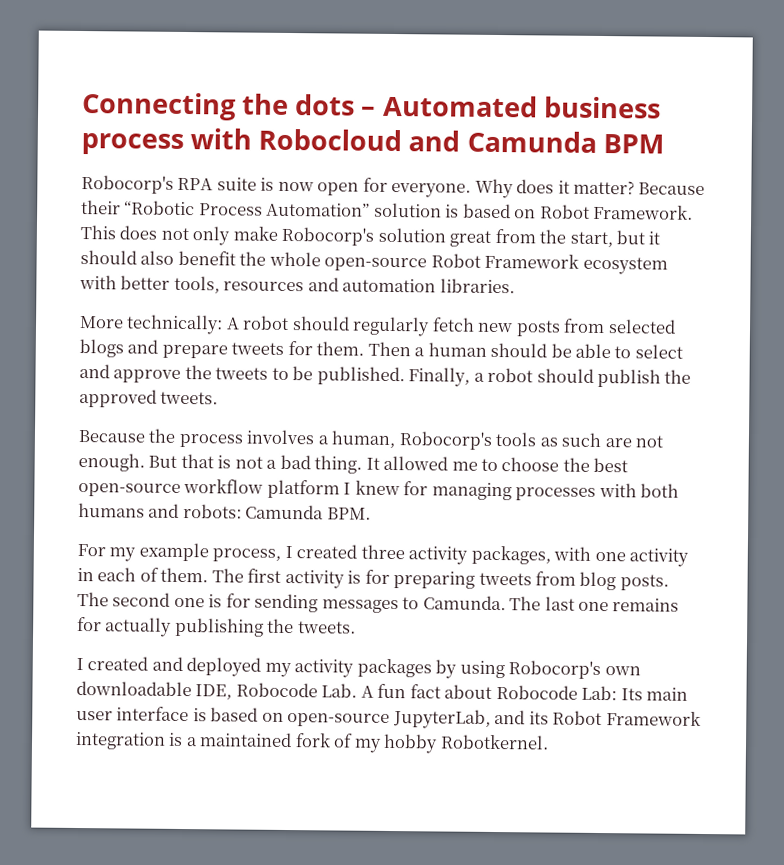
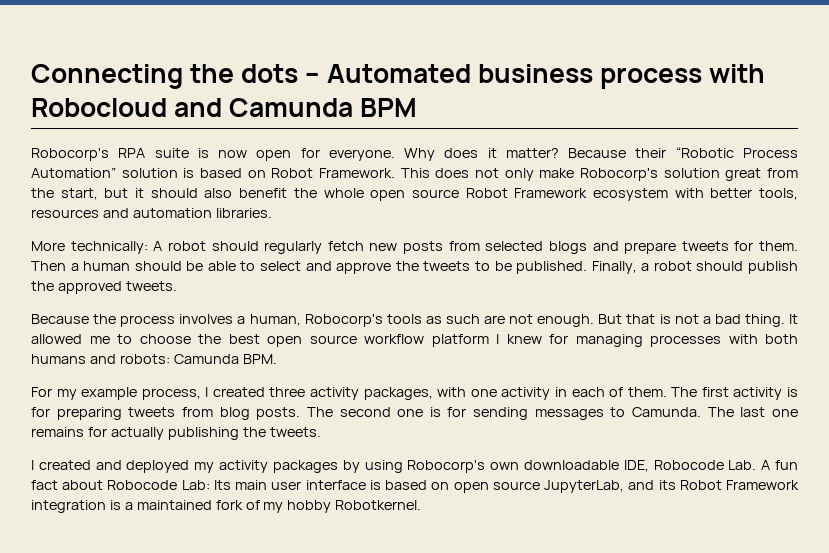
[324,257,428,272] open-source -> [370,189,459,201] open source
[78,482,181,497] open-source -> [267,335,357,347] open source
[287,713,391,727] open-source -> [453,481,540,493] open source

